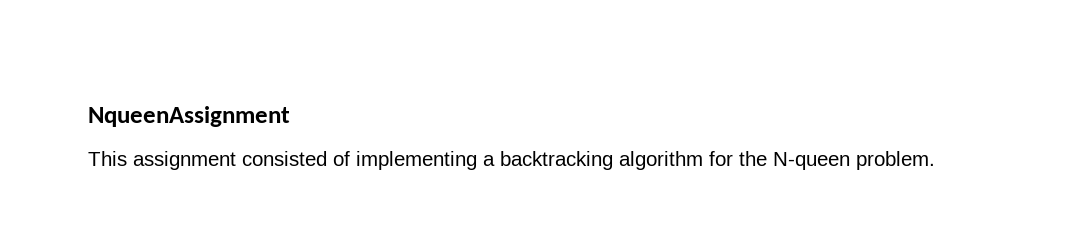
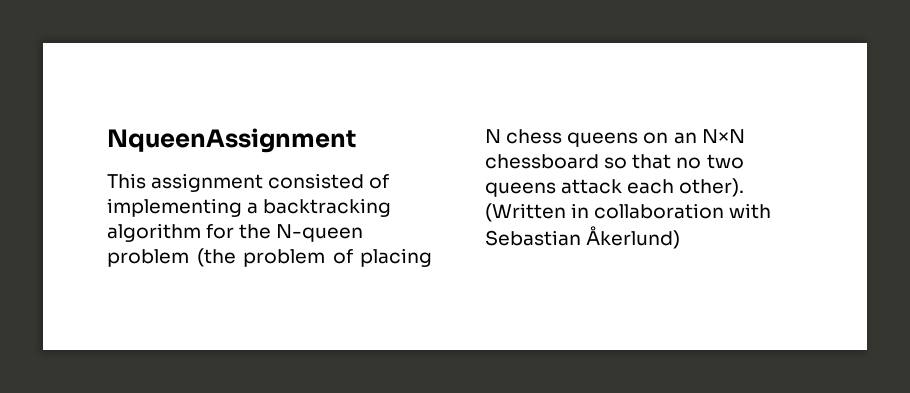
[856,151,935,170] problem. -> [107,248,432,267] [485,129,745,147] [485,154,744,169] [485,178,745,197] [485,203,772,222] [485,226,681,249] problem (the problem of placing N chess queens on an N×N chessboard so that no two queens attack each other). (Written in collaboration with Sebastian Åkerlund)

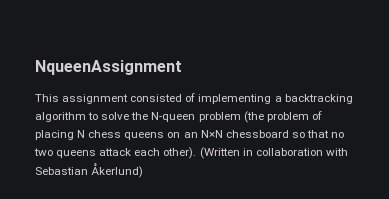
[206,224,235,239] for -> [88,112,130,120] to solve

